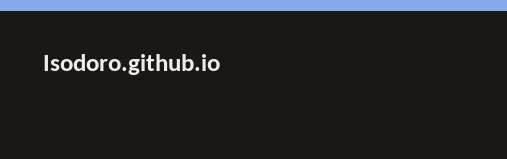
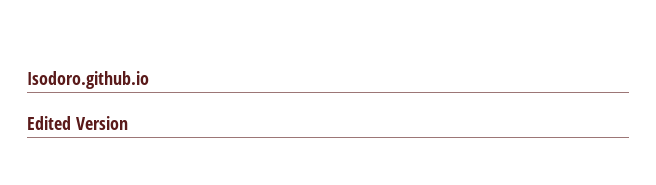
(220, 64) none -> [27,116,128,130] // Edited Version

